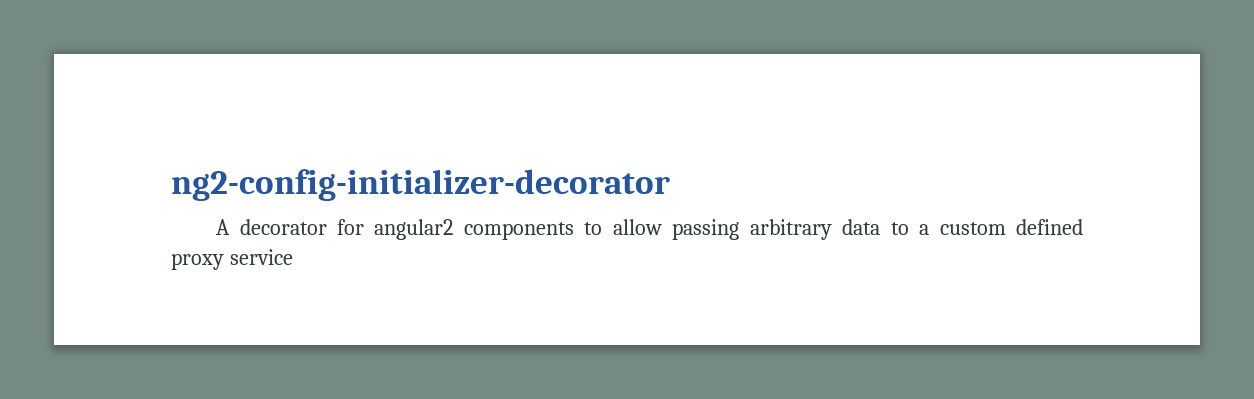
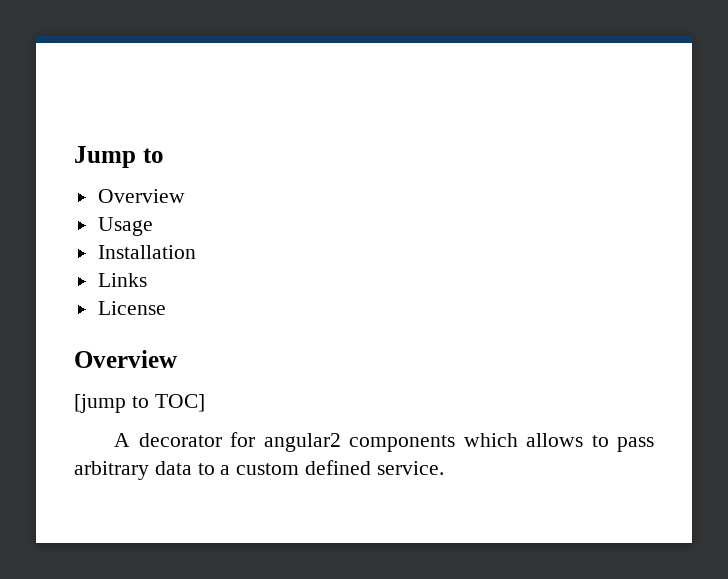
[171,169,670,201] ng2-config-initializer-decorator -> [74,146,164,168] [97,189,185,203] [97,217,153,236] [97,245,196,259] [97,273,147,287] [97,301,166,315] [74,350,177,368] [74,394,205,413] Jump to // Overview // Usage // Installation // Links // License // Overview // [jump to TOC]
[584,219,740,240] to allow passing -> [463,433,654,452] which allows to pass
[171,249,293,270] proxy service -> [376,461,444,475] service.

